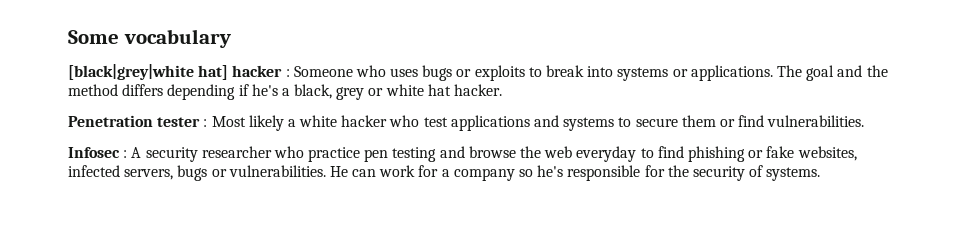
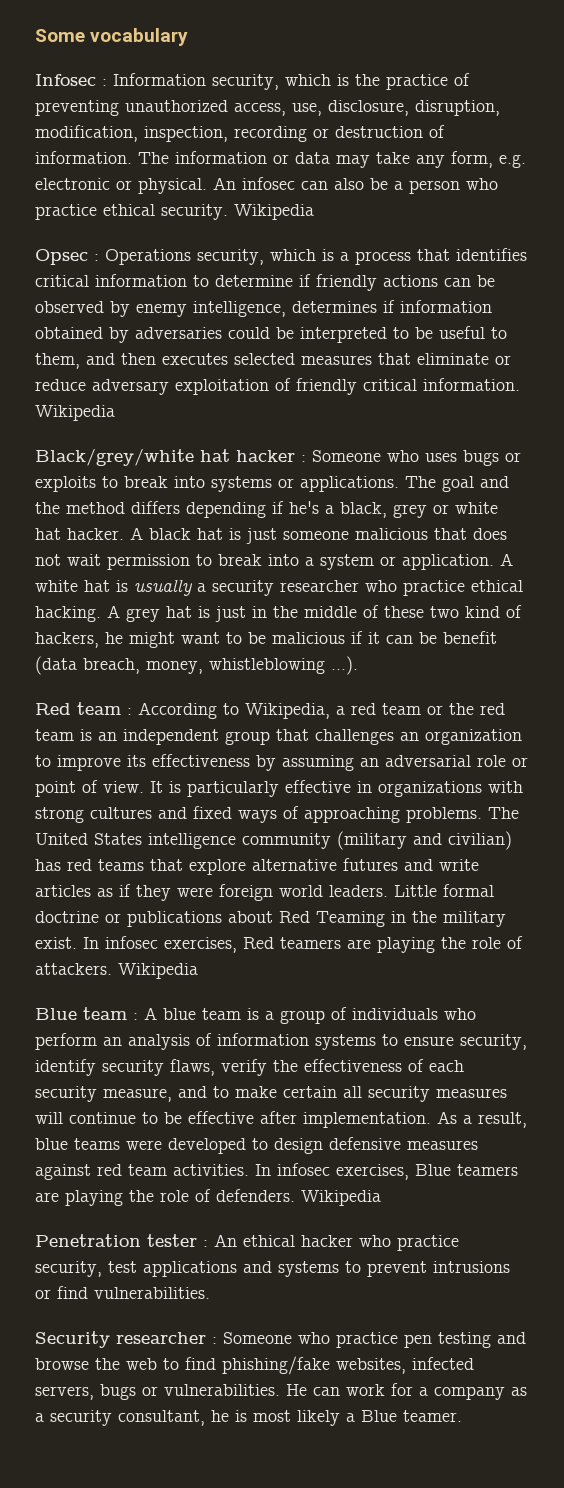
[68,64,229,80] [black|grey|white hat] -> [35,73,470,90] [35,100,500,116] [35,125,445,142] [35,151,526,168] [35,177,498,194] [35,204,314,220] [35,248,527,265] [35,274,495,291] [35,300,492,317] [35,326,507,343] [35,353,511,369] [35,378,520,395] [35,405,115,421] [35,448,230,466] Infosec : Information security, which is the practice of preventing unauthorized access, use, disclosure, disruption, modification, inspection, recording or destruction of information. The information or data may take any form, e.g. electronic or physical. An infosec can also be a person who practice ethical security. Wikipedia // Opsec : Operations security, which is a process that identifies critical information to determine if friendly actions can be observed by enemy intelligence, determines if information obtained by adversaries could be interpreted to be useful to them, and then executes selected measures that eliminate or reduce adversary exploitation of friendly critical information. Wikipedia // Black/grey/white hat
[68,115,420,131] // Penetration tester : Most likely a white hacker who -> [130,527,507,544] [35,553,513,570] [35,579,523,596] [35,605,522,622] [35,631,497,648] [35,656,358,675] [35,702,505,719] [35,729,522,745] [35,754,528,771] [35,780,523,797] [35,806,519,823] [35,831,512,850] [35,858,479,875] [35,884,494,901] [35,911,506,927] [35,936,523,953] [35,963,198,979] [35,1007,476,1024] [35,1033,527,1050] [35,1059,464,1076] [35,1086,507,1102] [35,1111,527,1128] [35,1137,478,1154] [35,1163,518,1180] [35,1189,381,1206] [35,1234,459,1251] [35,1261,102,1277] A black hat is just someone malicious that does not wait permission to break into a system or application. A white hat is usually a security researcher who practice ethical hacking. A grey hat is just in the middle of these two kind of hackers, he might want to be malicious if it can be benefit (data breach, money, whistleblowing ...). // Red team : According to Wikipedia, a red team or the red team is an independent group that challenges an organization to improve its effectiveness by assuming an adversarial role or point of view. It is particularly effective in organizations with strong cultures and fixed ways of approaching problems. The United States intelligence community (military and civilian) has red teams that explore alternative futures and write articles as if they were foreign world leaders. Little formal doctrine or publications about Red Teaming in the military exist. In infosec exercises, Red teamers are playing the role of attackers. Wikipedia // Blue team : A blue team is a group of individuals who perform an analysis of information systems to ensure security, identify security flaws, verify the effectiveness of each security measure, and to make certain all security measures will continue to be effective after implementation. As a result, blue teams were developed to design defensive measures against red team activities. In infosec exercises, Blue teamers are playing the role of defenders. Wikipedia // Penetration tester : An ethical hacker who practice security,
[635,115,716,127] secure them -> [367,1261,510,1277] prevent intrusions
[68,146,272,162] Infosec : A security researcher -> [35,1331,292,1348] Security researcher : Someone
[576,146,637,162] everyday -> (157, 1364) none
[687,146,795,162] phishing or fake -> [222,1356,330,1375] phishing/fake
[519,165,821,181] so he's responsible for the security of systems. -> [511,1387,527,1396] [35,1410,462,1426] as a security consultant, he is most likely a Blue teamer.

